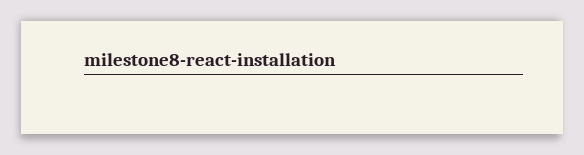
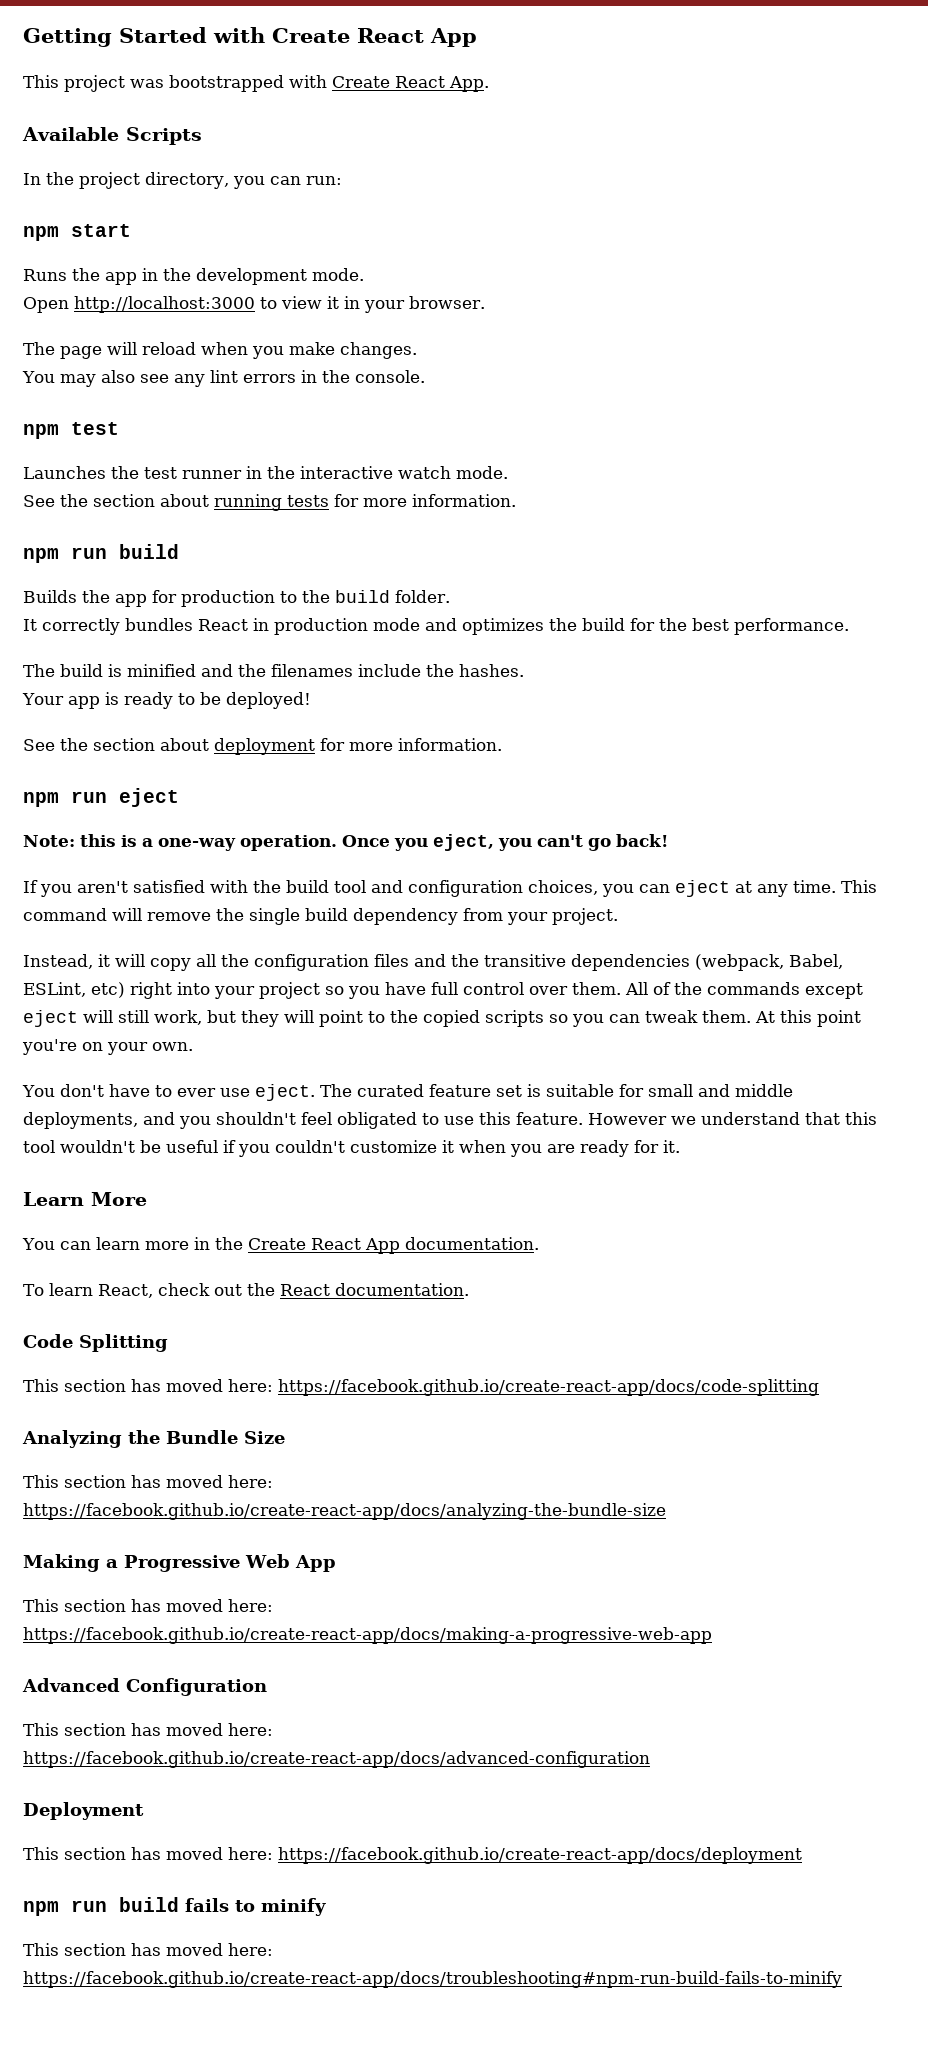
[84,53,336,66] milestone8-react-installation -> [23,27,477,47] [23,75,489,92] [22,127,202,145] [23,172,342,189] [23,224,131,241] [23,268,364,285] [23,296,485,313] [23,342,417,359] [22,370,425,387] [23,422,119,439] [23,466,508,479] [23,494,516,511] [23,544,179,563] [23,590,450,607] [23,618,849,635] [23,664,524,677] [22,692,311,709] [23,738,502,755] [23,788,179,807] [23,834,668,851] [23,880,877,897] [23,908,618,925] [23,954,843,971] [23,982,863,999] [23,1010,861,1027] [22,1039,193,1055] [22,1084,793,1101] [23,1112,877,1129] [23,1140,680,1157] [23,1192,147,1206] [22,1237,539,1254] [23,1283,469,1298] [23,1334,168,1352] [23,1379,819,1396] [22,1430,285,1448] [23,1475,273,1488] [23,1503,666,1520] [23,1554,336,1572] [23,1599,273,1612] [23,1627,712,1644] [22,1678,267,1696] [23,1723,273,1736] [23,1751,650,1768] [23,1802,144,1820] [23,1847,802,1864] [23,1897,326,1916] [23,1943,273,1956] [23,1971,842,1988] Getting Started with Create React App // This project was bootstrapped with Create React App. // Available Scripts // In the project directory, you can run: // npm start // Runs the app in the development mode. // Open http://localhost:3000 to view it in your browser. // The page will reload when you make changes. // You may also see any lint errors in the console. // npm test // Launches the test runner in the interactive watch mode. // See the section about running tests for more information. // npm run build // Builds the app for production to the build folder. // It correctly bundles React in production mode and optimizes the build for the best performance. // The build is minified and the filenames include the hashes. // Your app is ready to be deployed! // See the section about deployment for more information. // npm run eject // Note: this is a one-way operation. Once you eject, you can't go back! // If you aren't satisfied with the build tool and configuration choices, you can eject at any time. This command will remove the single build dependency from your project. // Instead, it will copy all the configuration files and the transitive dependencies (webpack, Babel, ESLint, etc) right into your project so you have full control over them. All of the commands except eject will still work, but they will point to the copied scripts so you can tweak them. At this point you're on your own. // You don't have to ever use eject. The curated feature set is suitable for small and middle deployments, and you shouldn't feel obligated to use this feature. However we understand that this tool wouldn't be useful if you couldn't customize it when you are ready for it. // Learn More // You can learn more in the Create React App documentation. // To learn React, check out the React documentation. // Code Splitting // This section has moved here: https://facebook.github.io/create-react-app/docs/code-splitting // Analyzing the Bundle Size // This section has moved here: https://facebook.github.io/create-react-app/docs/analyzing-the-bundle-size // Making a Progressive Web App // This section has moved here: https://facebook.github.io/create-react-app/docs/making-a-progressive-web-app // Advanced Configuration // This section has moved here: https://facebook.github.io/create-react-app/docs/advanced-configuration // Deployment // This section has moved here: https://facebook.github.io/create-react-app/docs/deployment // npm run build fails to minify // This section has moved here: https://facebook.github.io/create-react-app/docs/troubleshooting#npm-run-build-fails-to-minify

